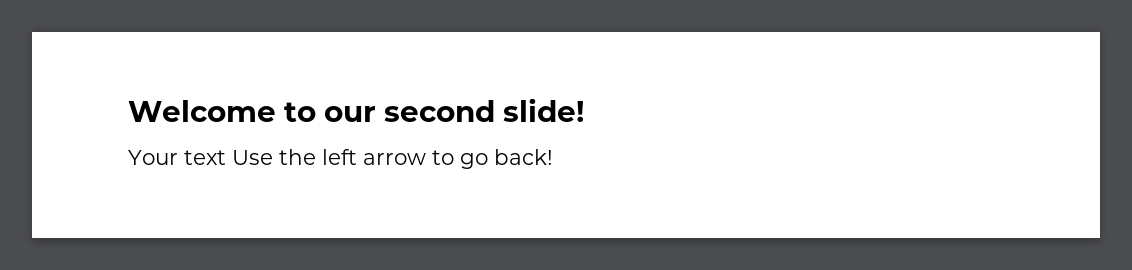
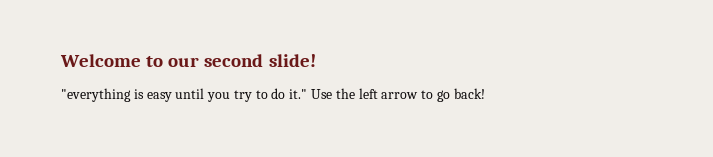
[128,150,226,165] Your text -> [61,88,308,102] "everything is easy until you try to do it."

